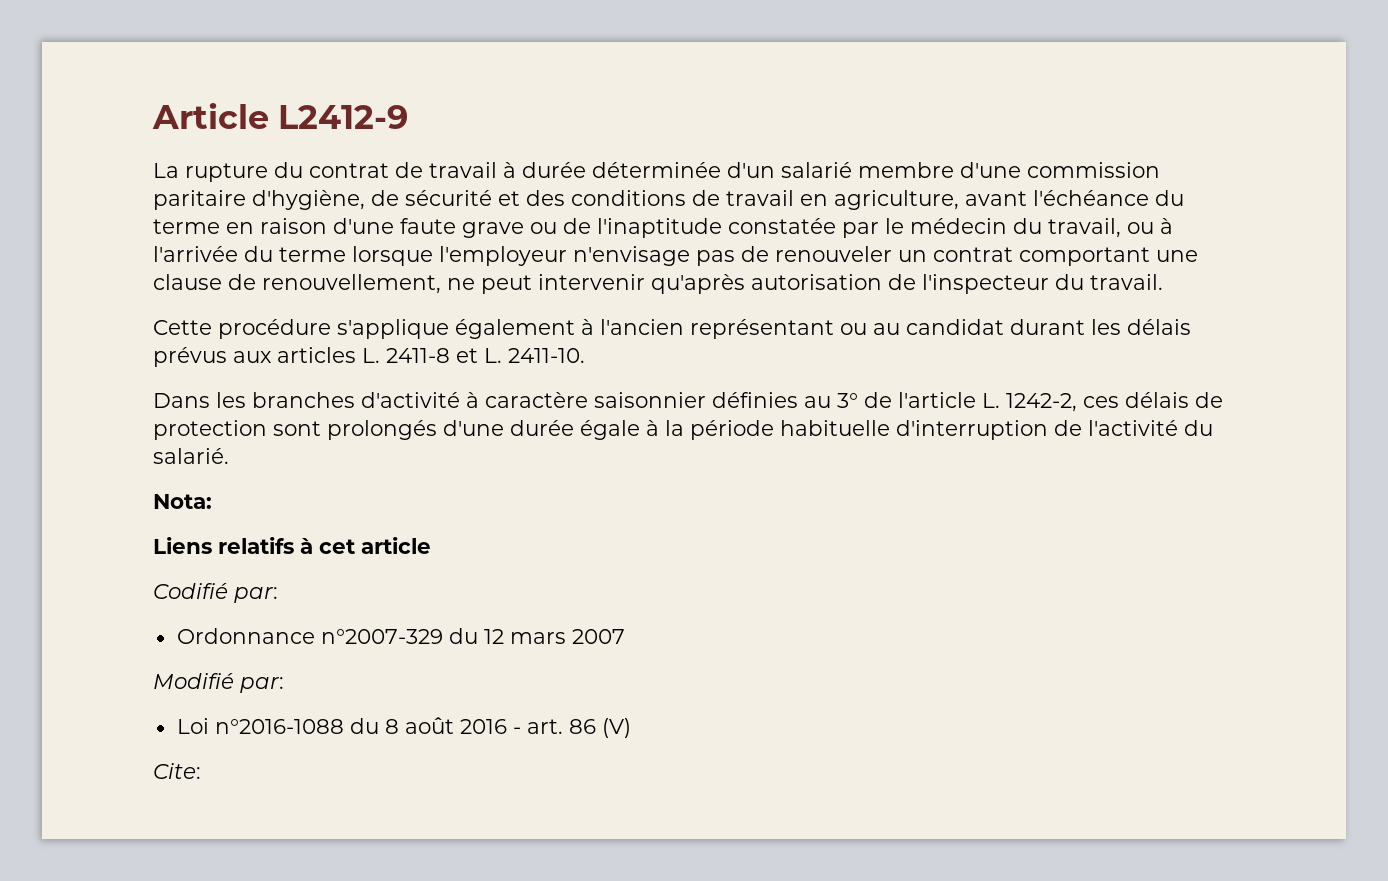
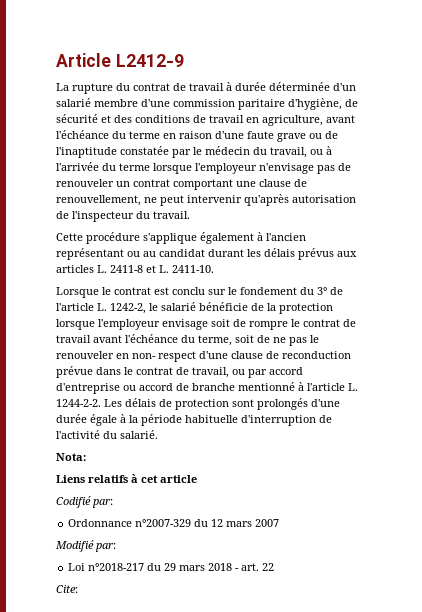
[153,392,831,408] Dans les branches d'activité à caractère saisonnier définies au -> [56,287,314,298] Lorsque le contrat est conclu sur le fondement du
[1083,396,1119,408] ces -> [149,302,333,314] [56,319,356,330] [56,334,319,346] [56,351,351,362] [56,366,303,378] [56,382,358,394] [56,399,122,407] le salarié bénéficie de la protection lorsque l'employeur envisage soit de rompre le contrat de travail avant l'échéance du terme, soit de ne pas le renouveler en non- respect d'une clause de reconduction prévue dans le contrat de travail, ou par accord d'entreprise ou accord de branche mentionné à l'article L. 1244-2-2. Les
[214,717,631,738] n°2016-1088 du 8 août 2016 - art. 86 (V) -> [88,563,275,571] n°2018-217 du 29 mars 2018 - art. 22

